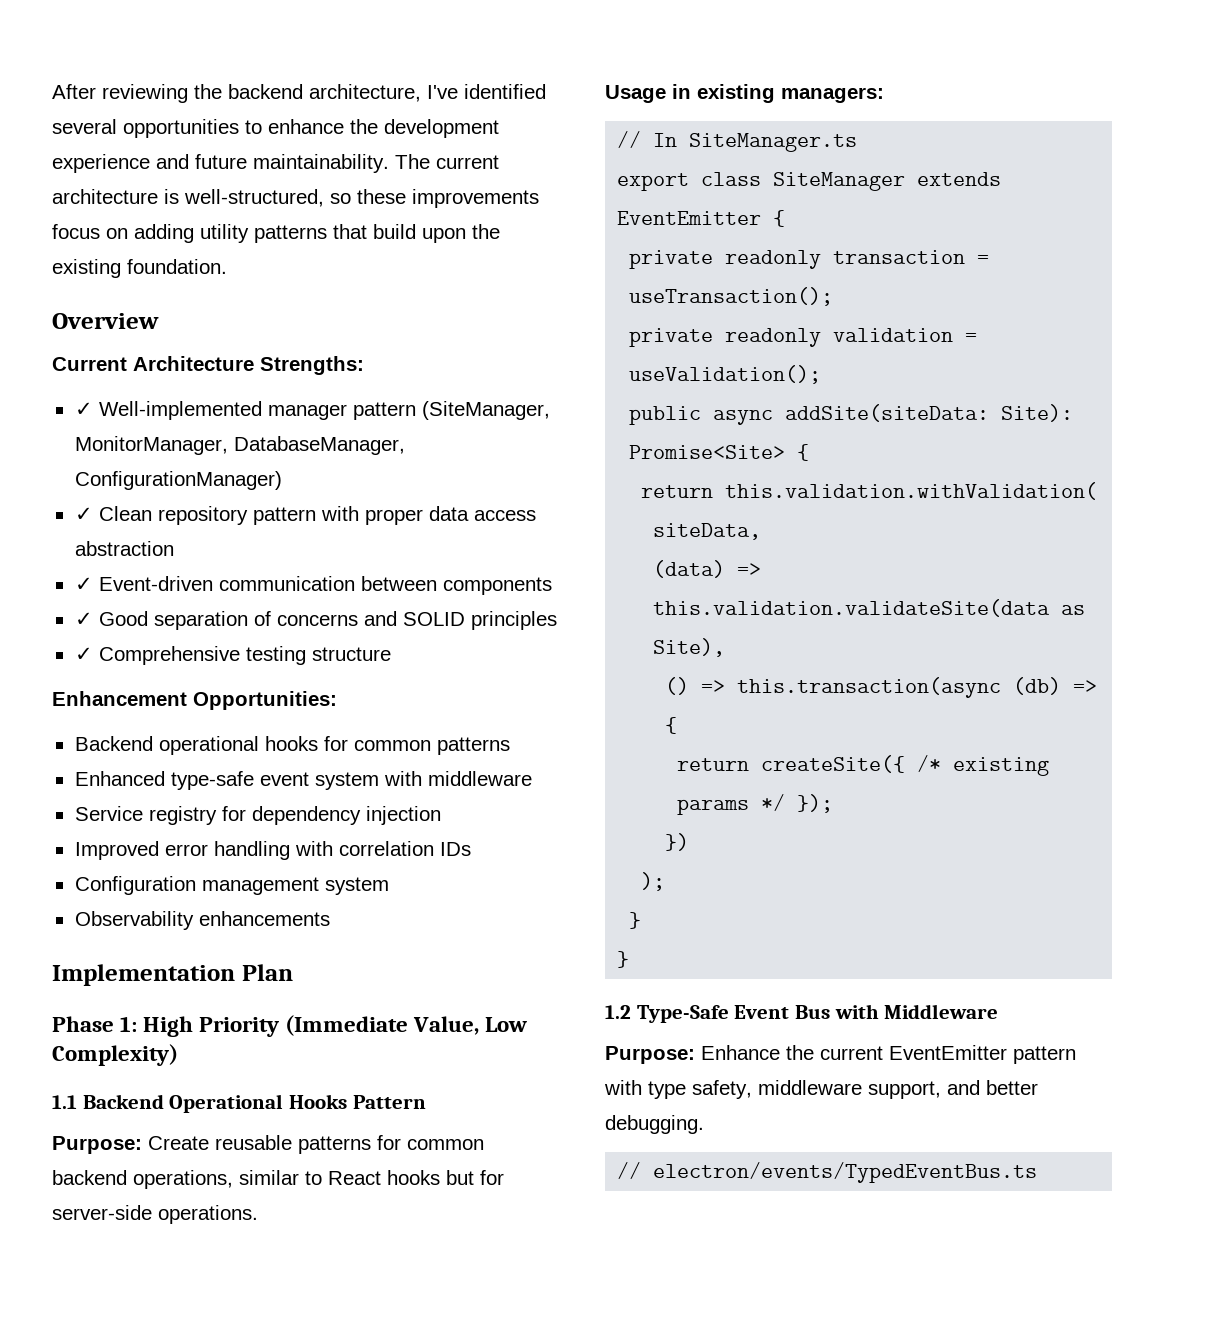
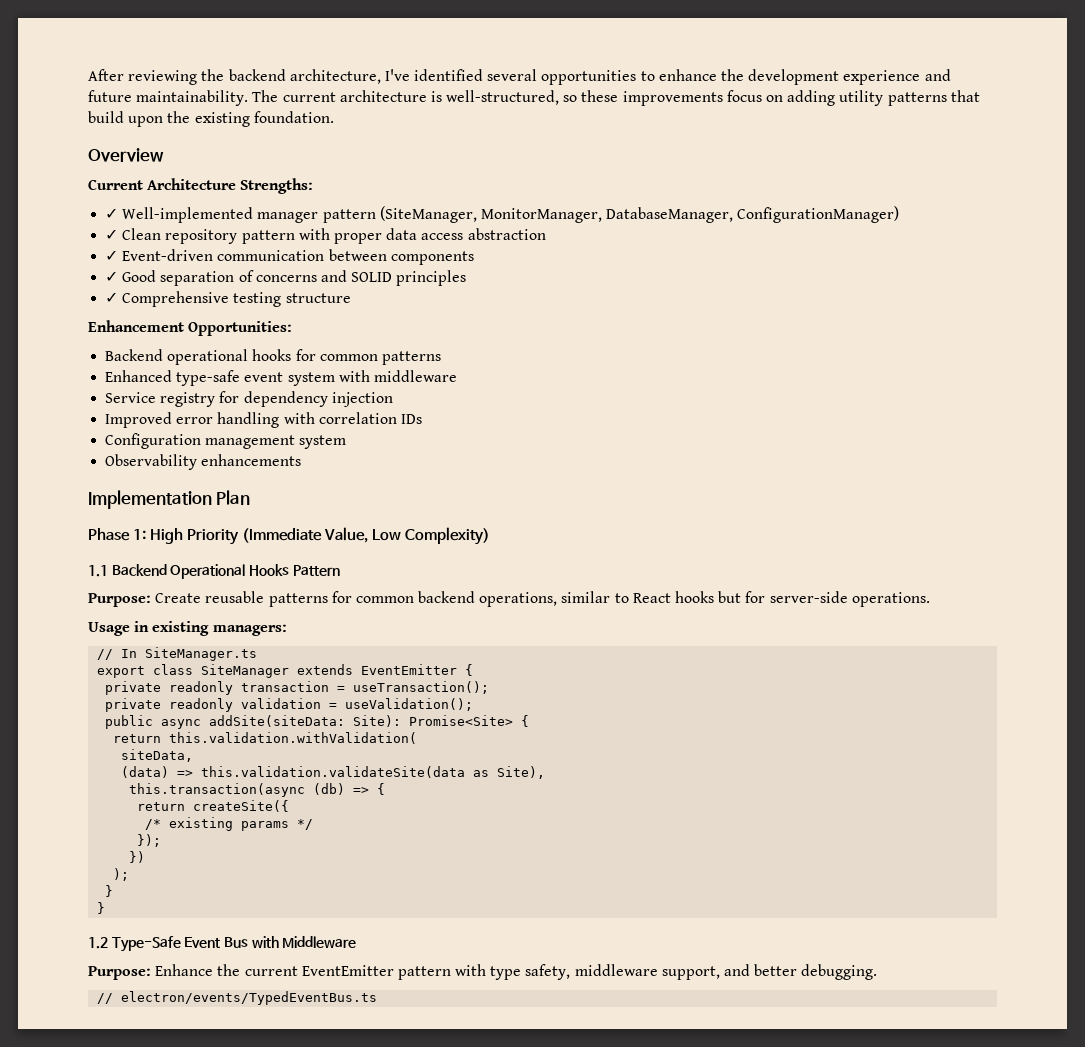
[665,677,726,695] () => -> (546, 772) none
(906, 764) none -> (290, 806) //
(786, 802) none -> (314, 824) //

